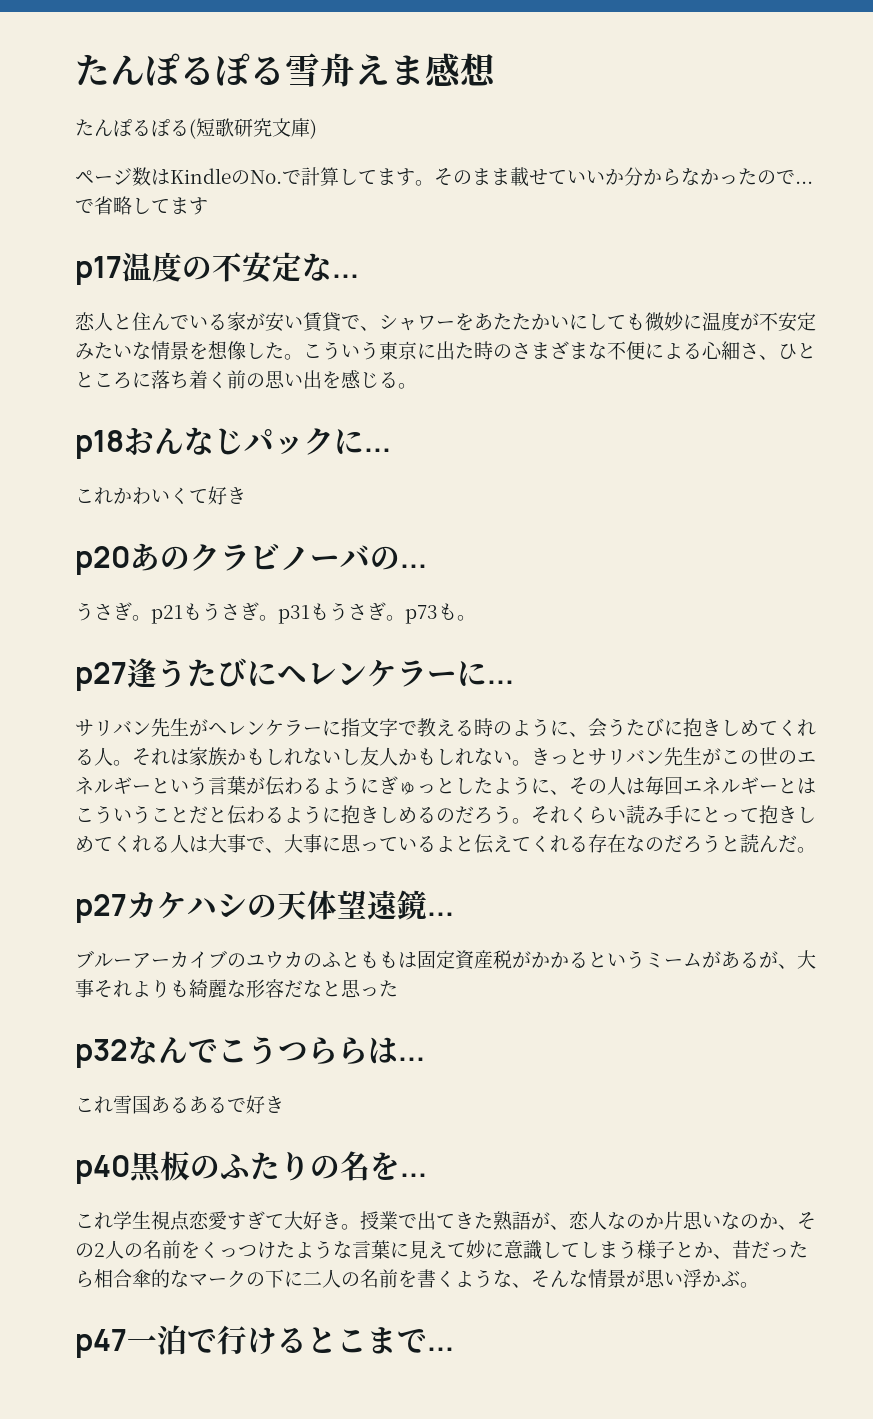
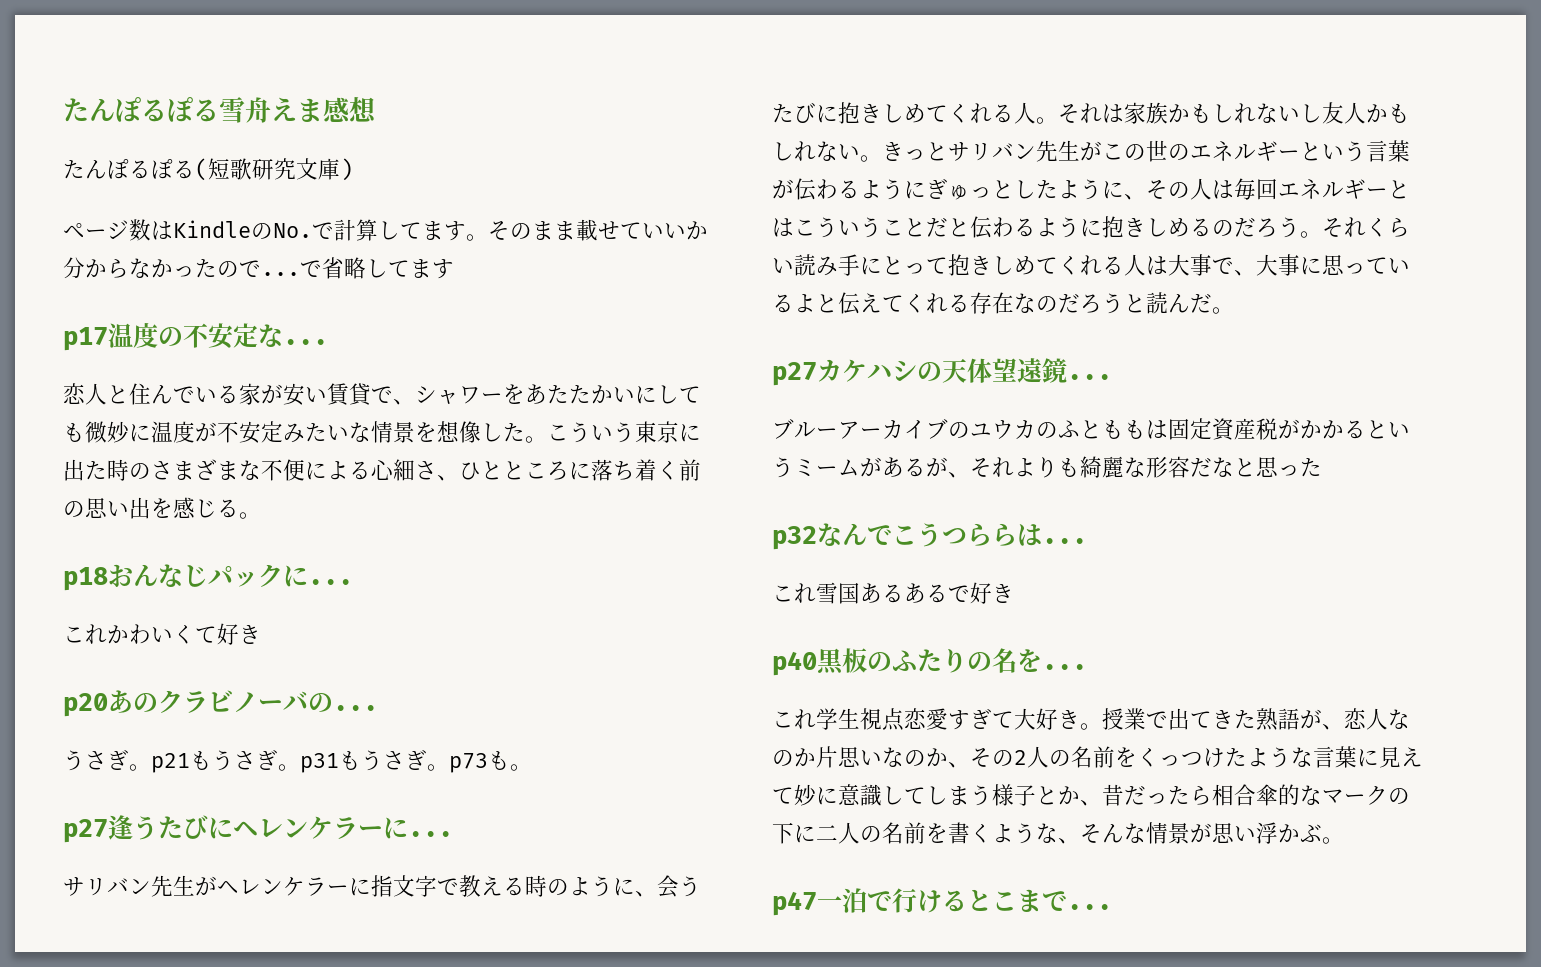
[797,950,816,969] [75,979,94,998] 大事 -> (970, 475) none

